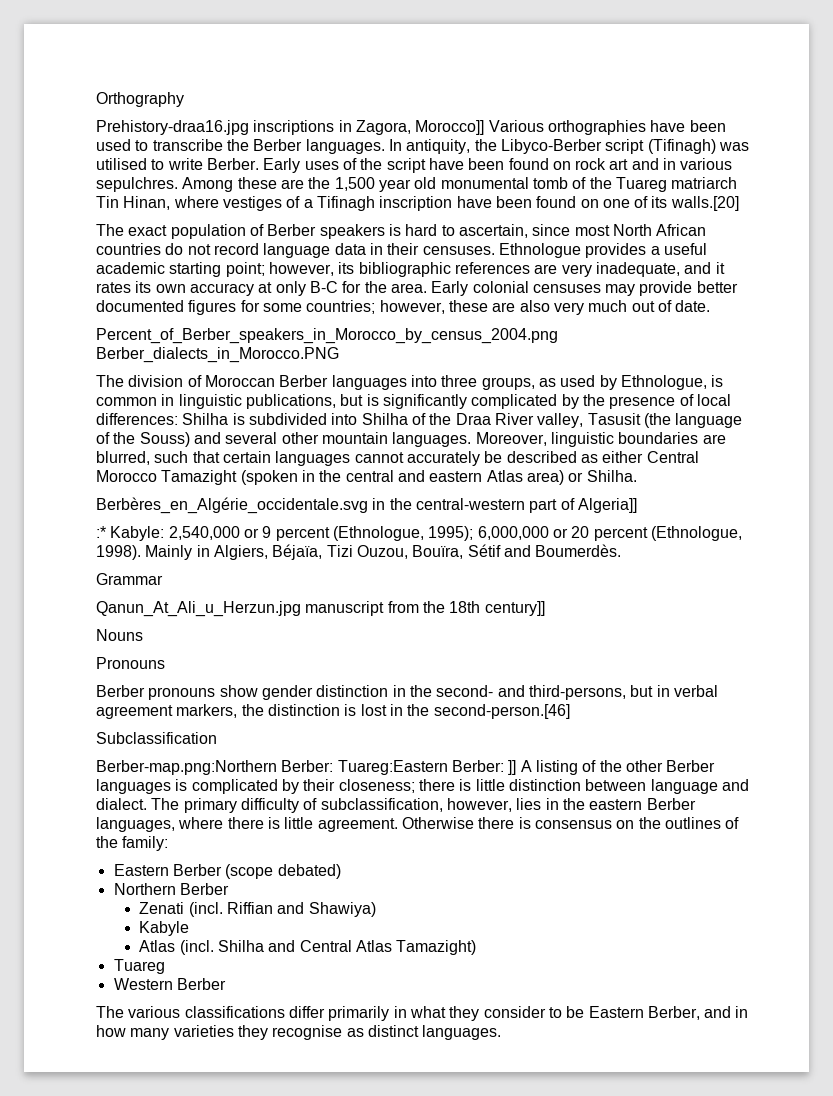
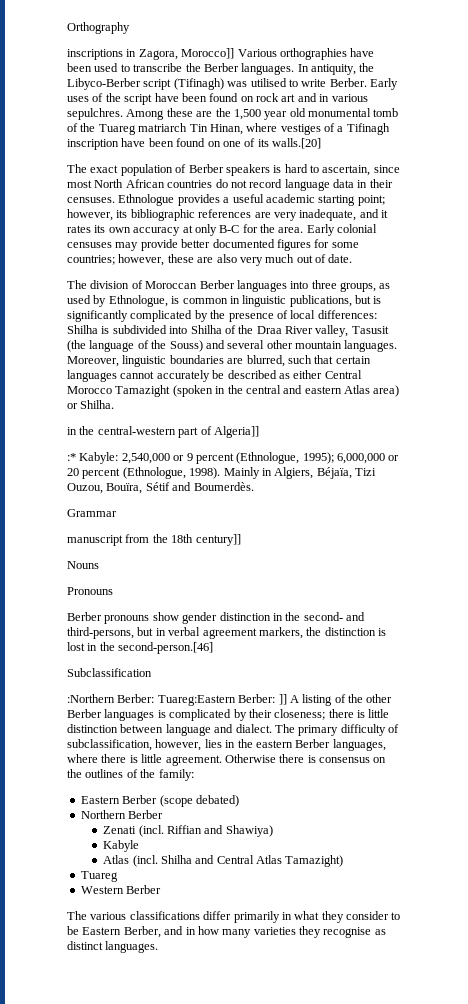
[96,120,249,135] Prehistory-draa16.jpg -> (130, 28) none
[96,328,558,344] [96,347,339,363] // Percent_of_Berber_speakers_in_Morocco_by_census_2004.png Berber_dialects_in_Morocco.PNG -> (353, 258) none
[96,497,368,514] Berbères_en_Algérie_occidentale.svg -> (115, 404) none
[96,601,301,617] Qanun_At_Ali_u_Herzun.jpg -> (117, 513) none
[96,760,277,775] Berber-map.png:Northern -> [67,694,115,703] :Northern

